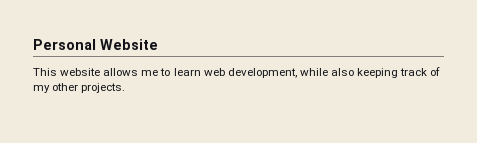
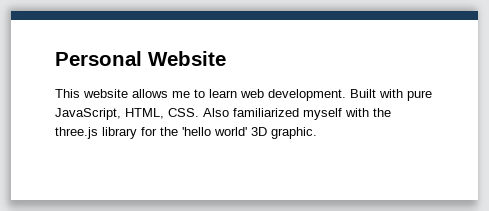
[227,67,441,78] [33,83,126,93] development, while also keeping track of my other projects. -> [268,89,432,101] [55,108,391,120] [55,127,317,139] development. Built with pure JavaScript, HTML, CSS. Also familiarized myself with the three.js library for the 'hello world' 3D graphic.

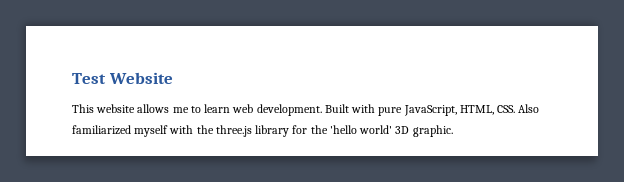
[55,51,142,66] Personal -> [72,73,106,84] Test

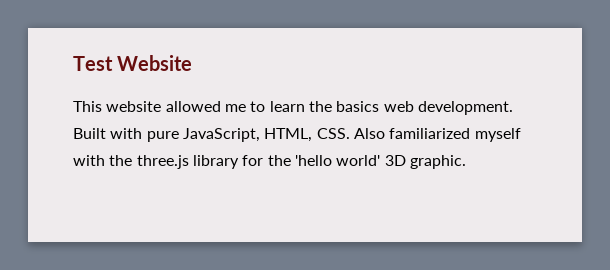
[137,104,170,113] allows -> [165,101,221,112] allowed
(231, 108) none -> [308,101,380,112] the basics

